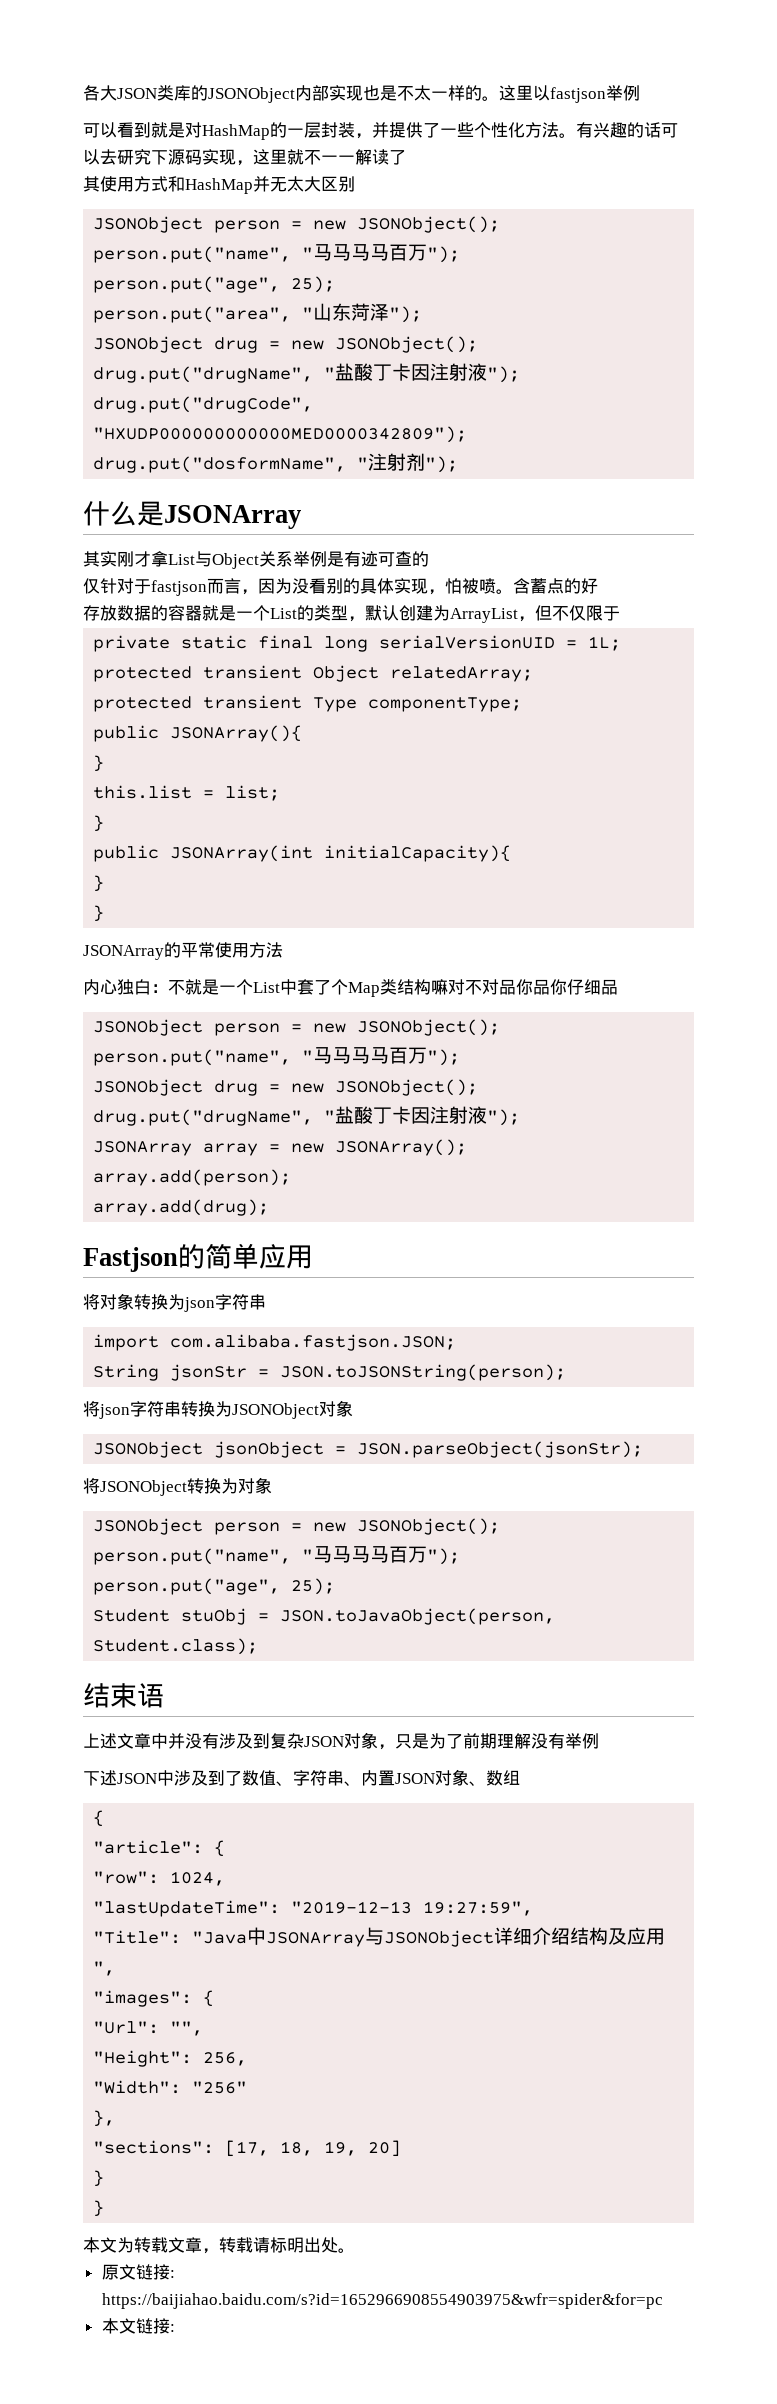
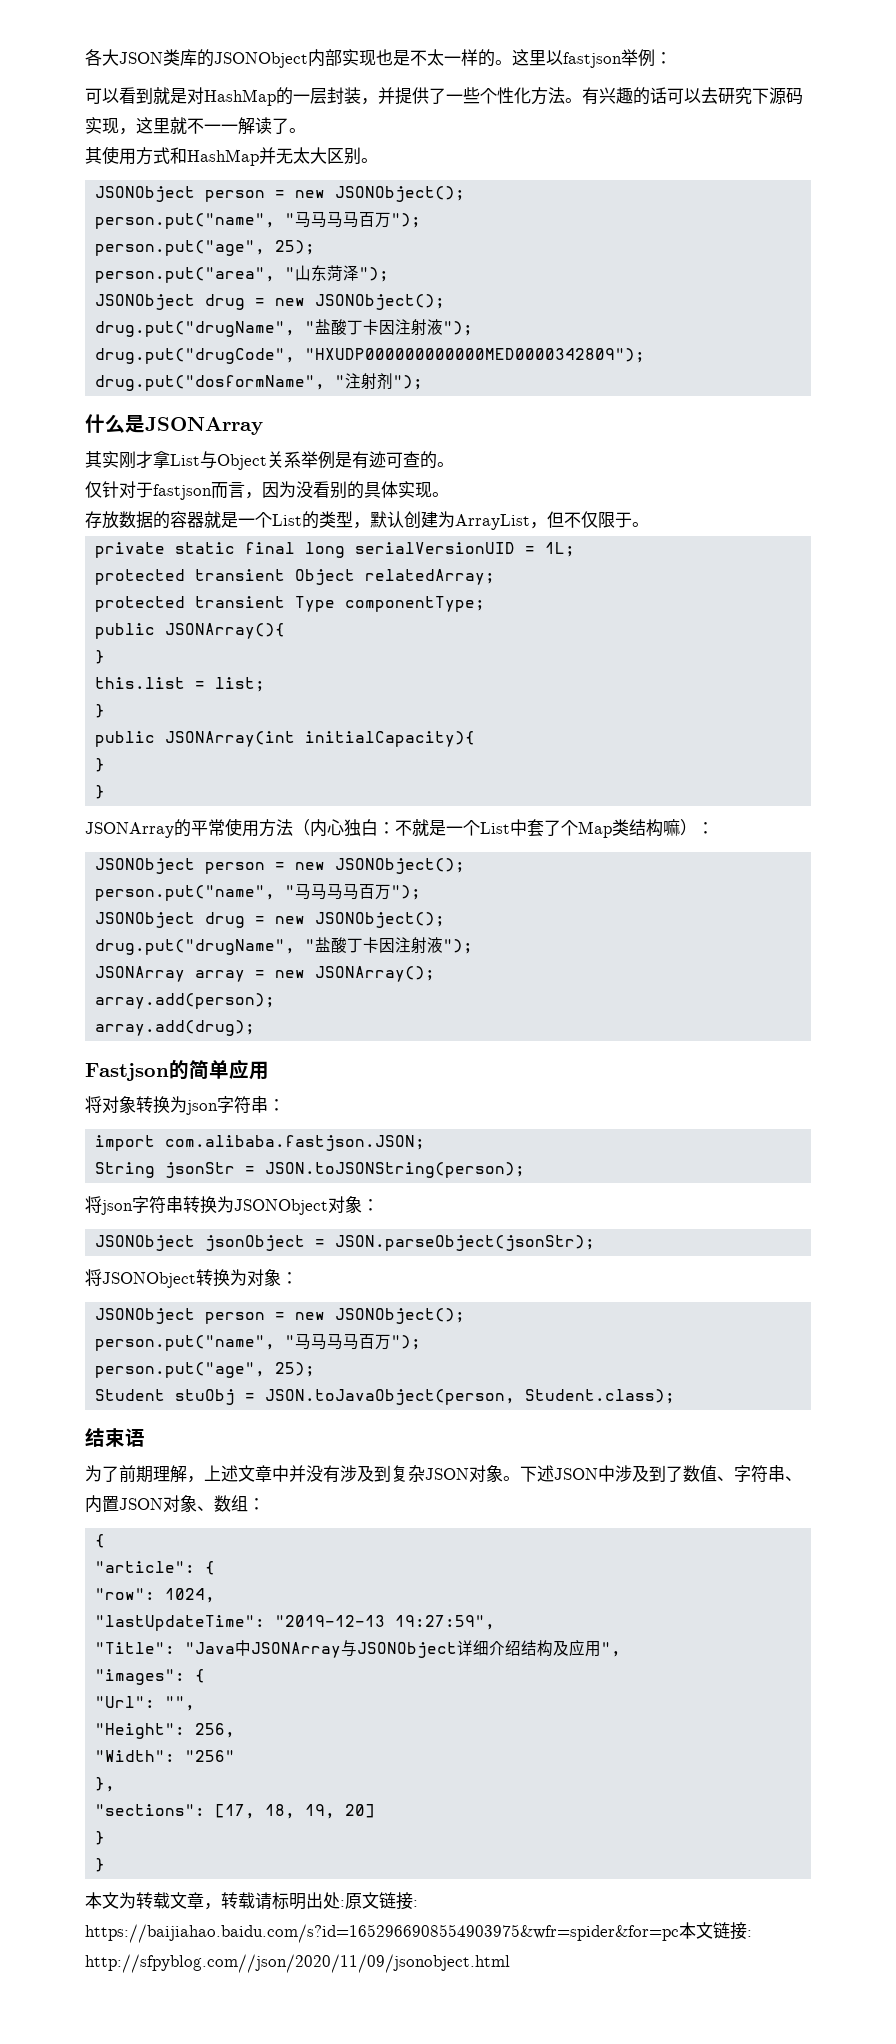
(640, 93) none -> [655,52,672,64] ：
(406, 157) none -> [289,128,306,133] 。
(355, 184) none -> [361,158,378,163] 。
(429, 559) none -> [437,462,454,467] 。
[428,578,598,595] ，怕被喷。含蓄点的好 -> [432,492,449,497] 。
(620, 613) none -> [632,522,649,527] 。
(283, 950) // -> [293,819,310,836] （
[448,979,618,995] 对不对品你品你仔细品 -> [680,819,714,836] ）：
(266, 1302) none -> [268,1099,285,1111] ：
(353, 1408) none -> [362,1199,379,1211] ：
(272, 1485) none -> [281,1272,298,1284] ：
(164, 1695) none -> [85,1465,204,1483] 为了前期理解，
[378,1733,599,1750] ，只是为了前期理解没有举例 // -> [503,1476,520,1481] 。
(520, 1777) none -> [248,1498,265,1510] ：
[338,2248,355,2253] 。 // -> [340,1900,345,1907] :
(663, 2301) // -> (679, 1933) none
(175, 2328) none -> [85,1954,510,1973] http://sfpyblog.com//json/2020/11/09/jsonobject.html

